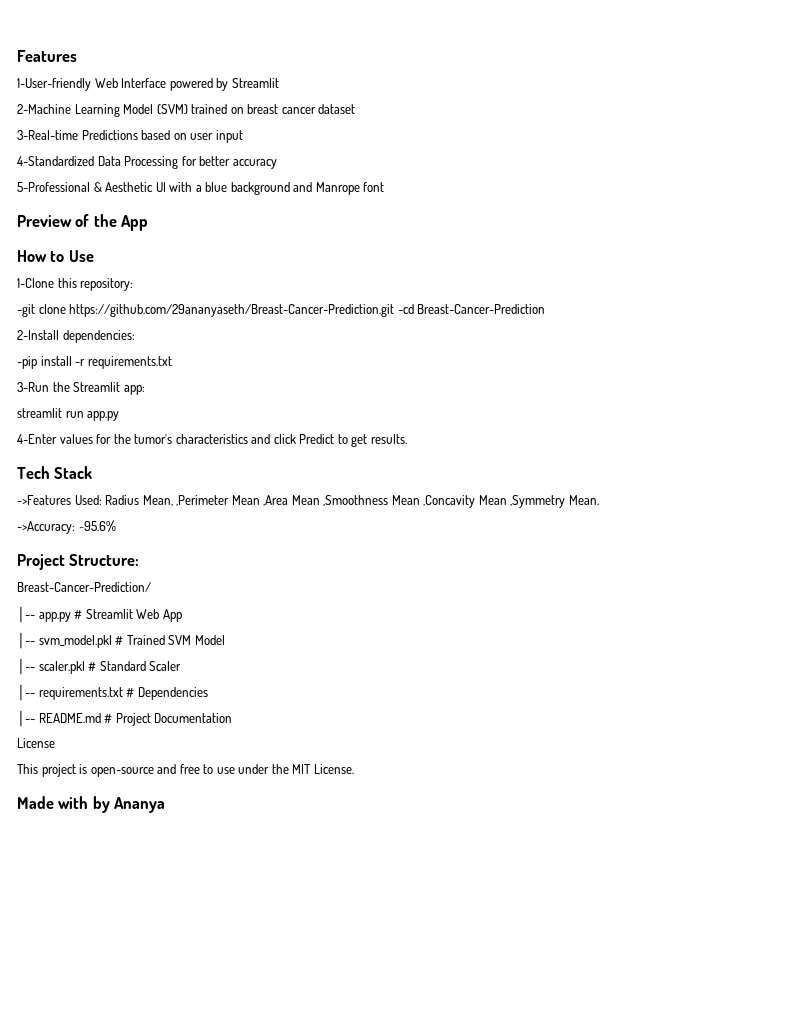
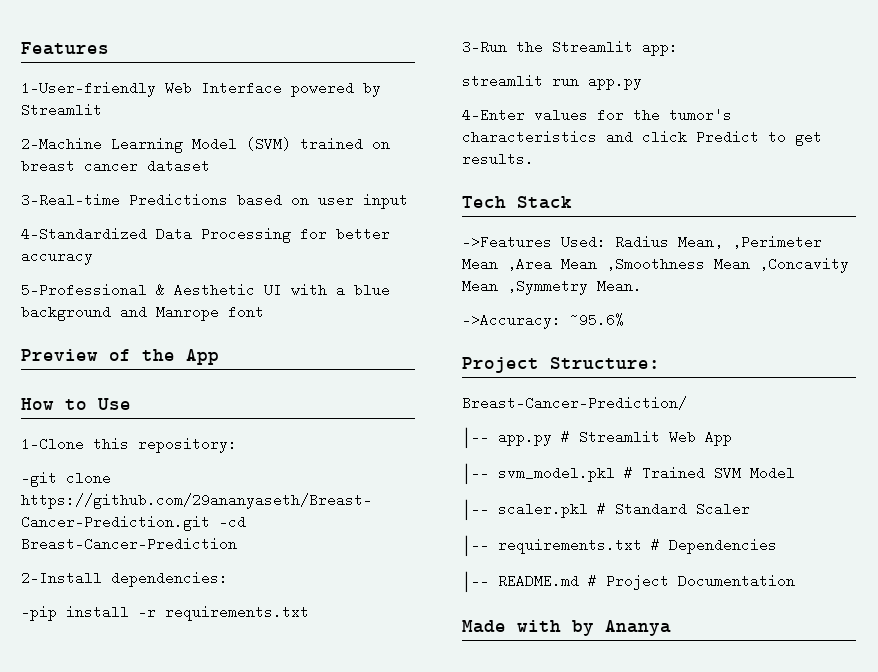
[17,738,55,748] [17,764,354,777] // License // This project is open-source and free to use under the MIT License. -> (795, 581) none

